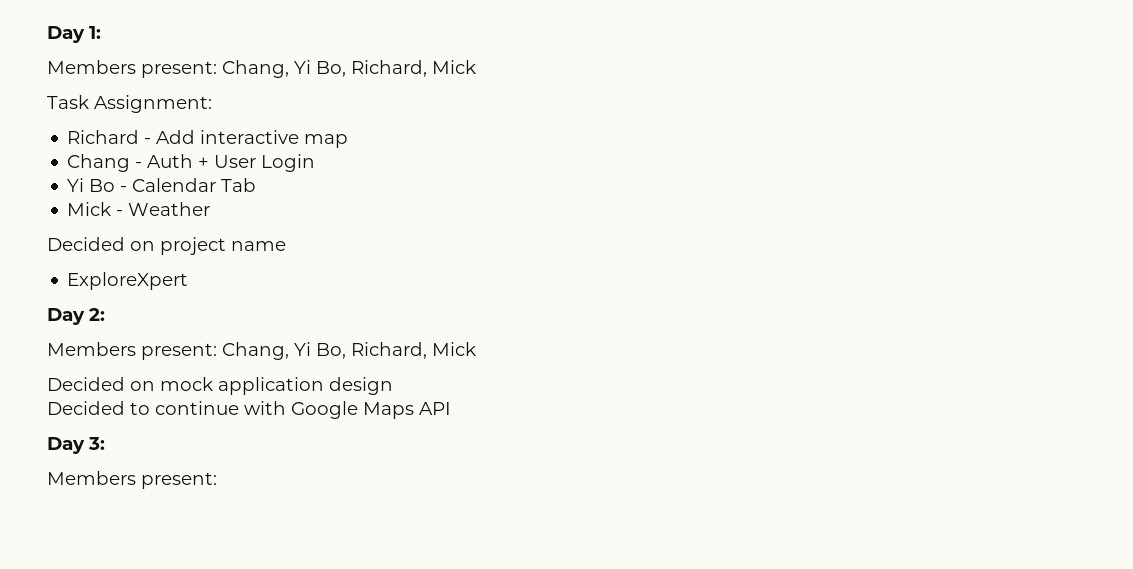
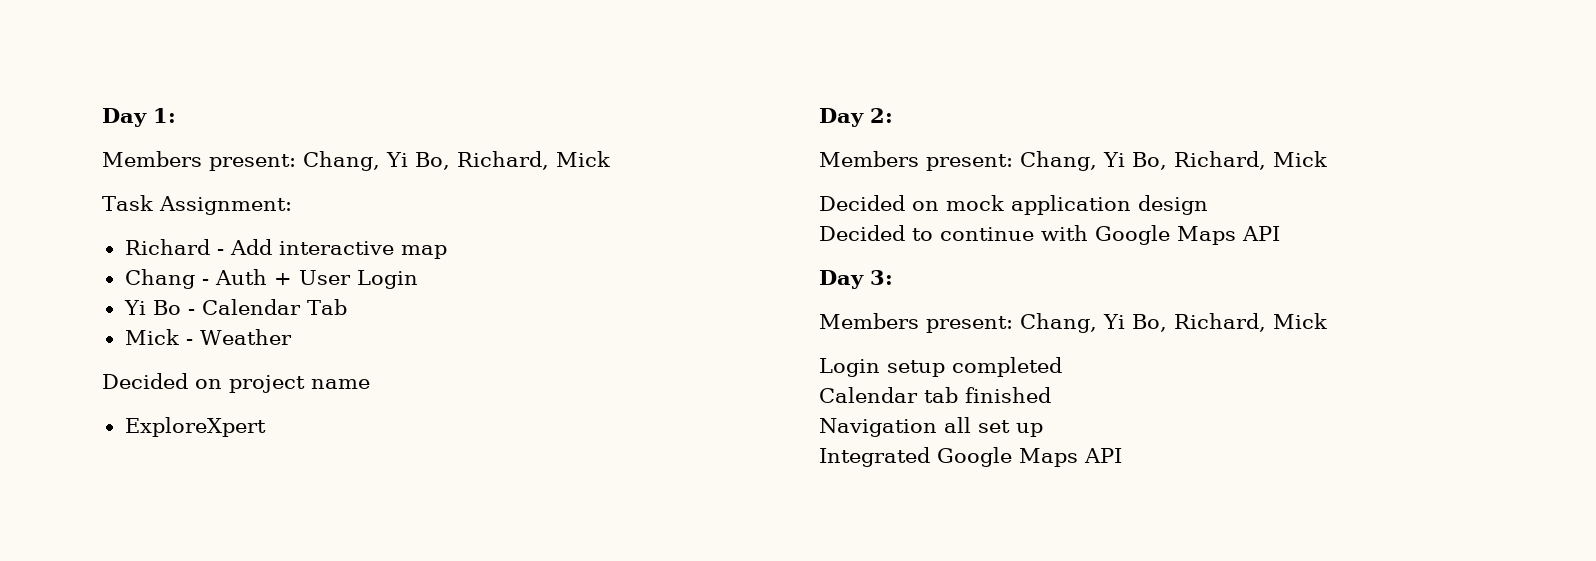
(217, 480) none -> [1020,313,1327,333] [819,357,1062,377] [819,387,1051,403] [819,417,1043,437] [819,447,1122,467] Chang, Yi Bo, Richard, Mick // Login setup completed // Calendar tab finished // Navigation all set up // Integrated Google Maps API

